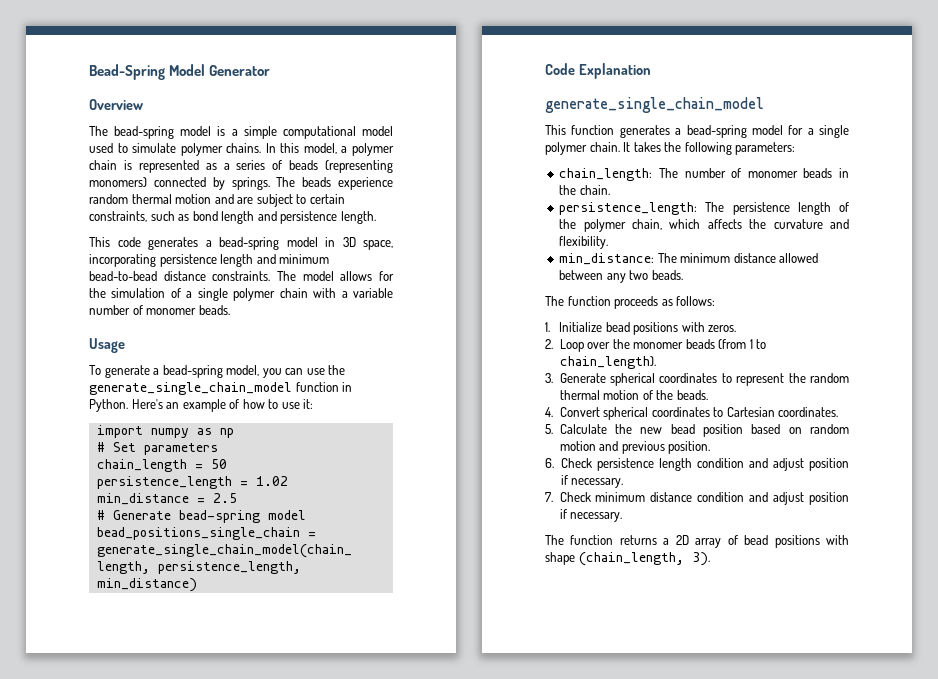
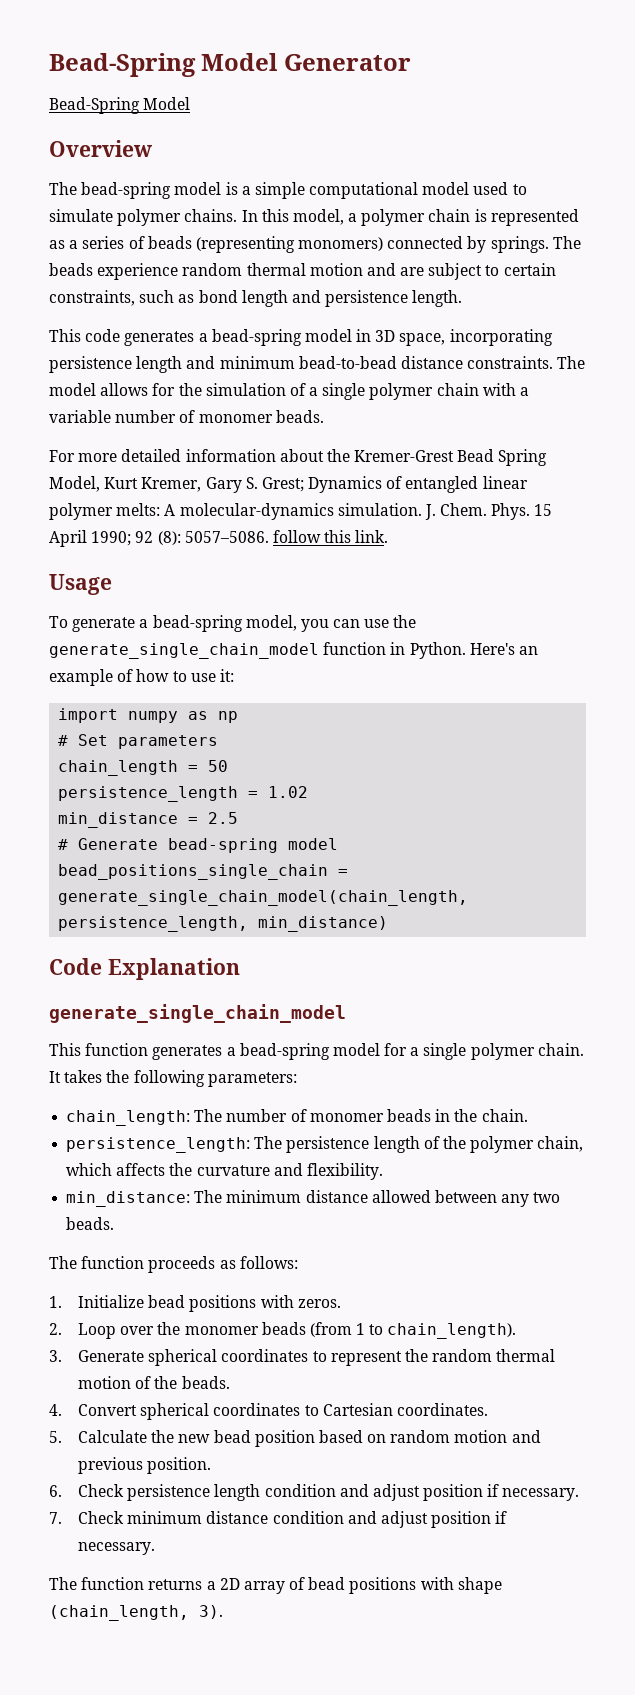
(271, 70) none -> [49,97,191,114] // Bead-Spring Model
(230, 310) none -> [49,449,548,466] [49,476,528,493] [49,503,553,520] [49,530,389,547] // For more detailed information about the Kremer-Grest Bead Spring Model, Kurt Kremer, Gary S. Grest; Dynamics of entangled linear polymer melts: A molecular‐dynamics simulation. J. Chem. Phys. 15 April 1990; 92 (8): 5057–5086. follow this link.

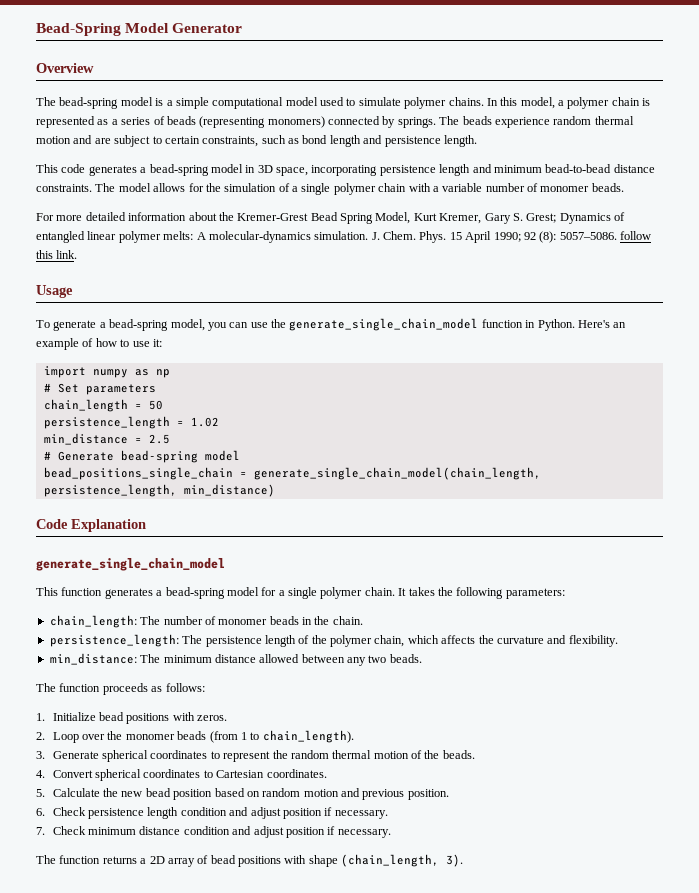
[49,97,191,114] // Bead-Spring Model -> (243, 28) none

